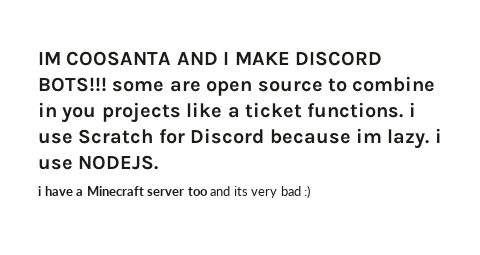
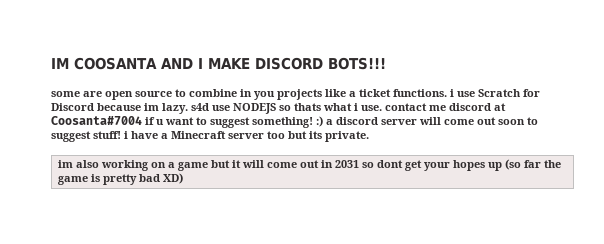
(107, 84) none -> (386, 63) //
[434,128,442,143] [38,155,159,170] i use NODEJS. // -> [191,103,506,114] [51,116,538,128] [51,131,121,142] s4d use NODEJS so thats what i use. contact me discord at Coosanta#7004 if u want to suggest something! :) a discord server will come out soon to suggest stuff!
[210,185,311,198] and its very bad :) -> [288,131,369,142] [57,159,561,171] [57,173,183,185] but its private. // im also working on a game but it will come out in 2031 so dont get your hopes up (so far the game is pretty bad XD)

